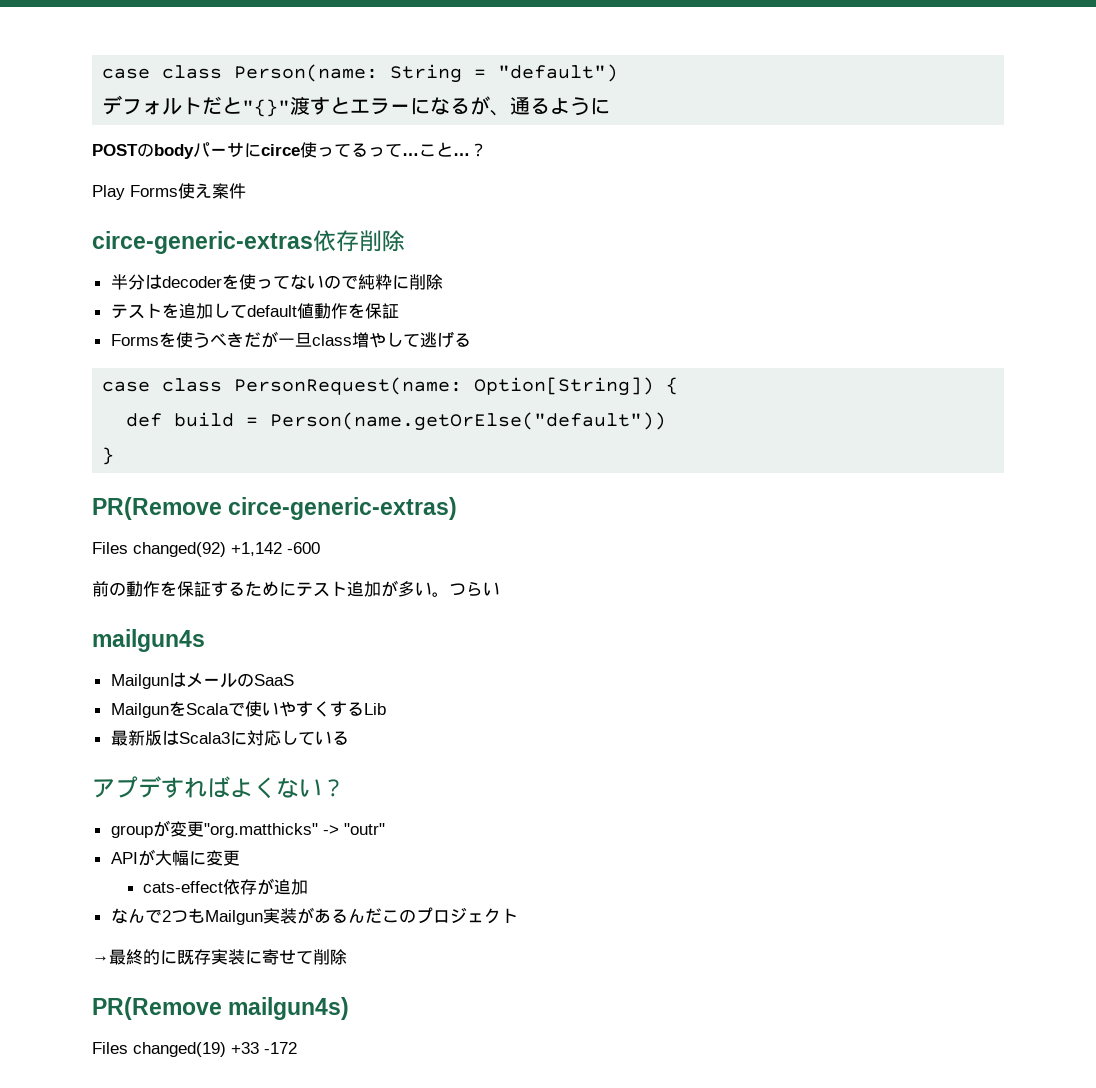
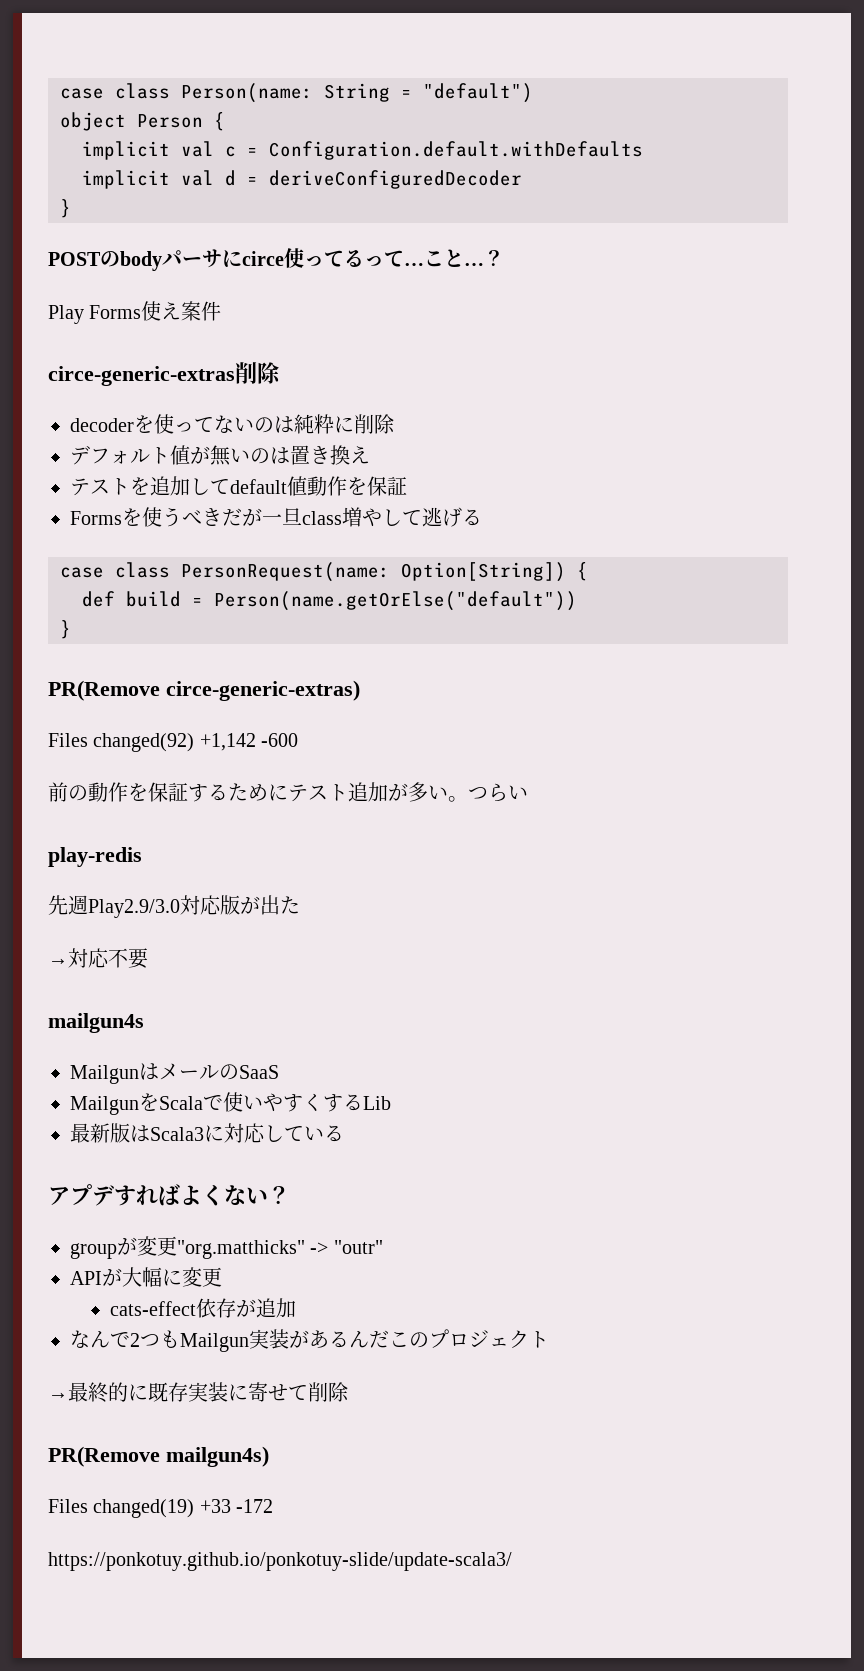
[102,95,611,117] デフォルトだと"{}"渡すとエラーになるが、通るように -> [60,112,225,131] [82,141,643,160] [82,170,522,189] [60,199,71,218] object Person { // implicit val c = Configuration.default.withDefaults // implicit val d = deriveConfiguredDecoder // }
[313,230,405,252] [110,274,162,290] 依存削除 // 半分は -> [235,362,281,384] 削除 //
[340,275,358,289] で -> [274,416,294,433] は
(443, 282) none -> [70,445,370,466] // デフォルト値が無いのは置き換え
(500, 589) none -> [48,847,142,867] [48,895,300,918] [48,948,148,969] // play-redis // 先週Play2.9/3.0対応版が出た // →対応不要
(297, 1048) none -> [48,1552,512,1571] // https://ponkotuy.github.io/ponkotuy-slide/update-scala3/

